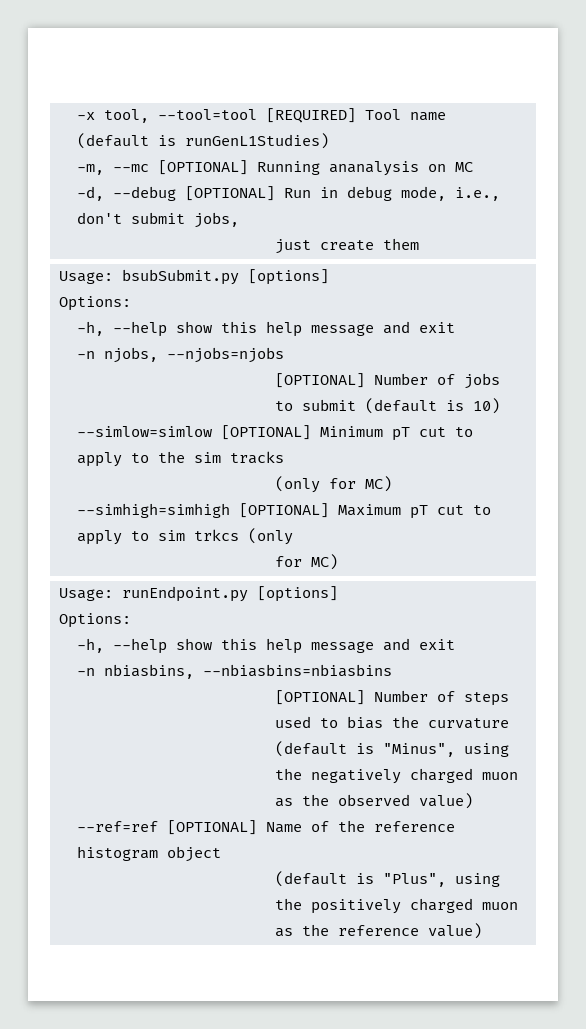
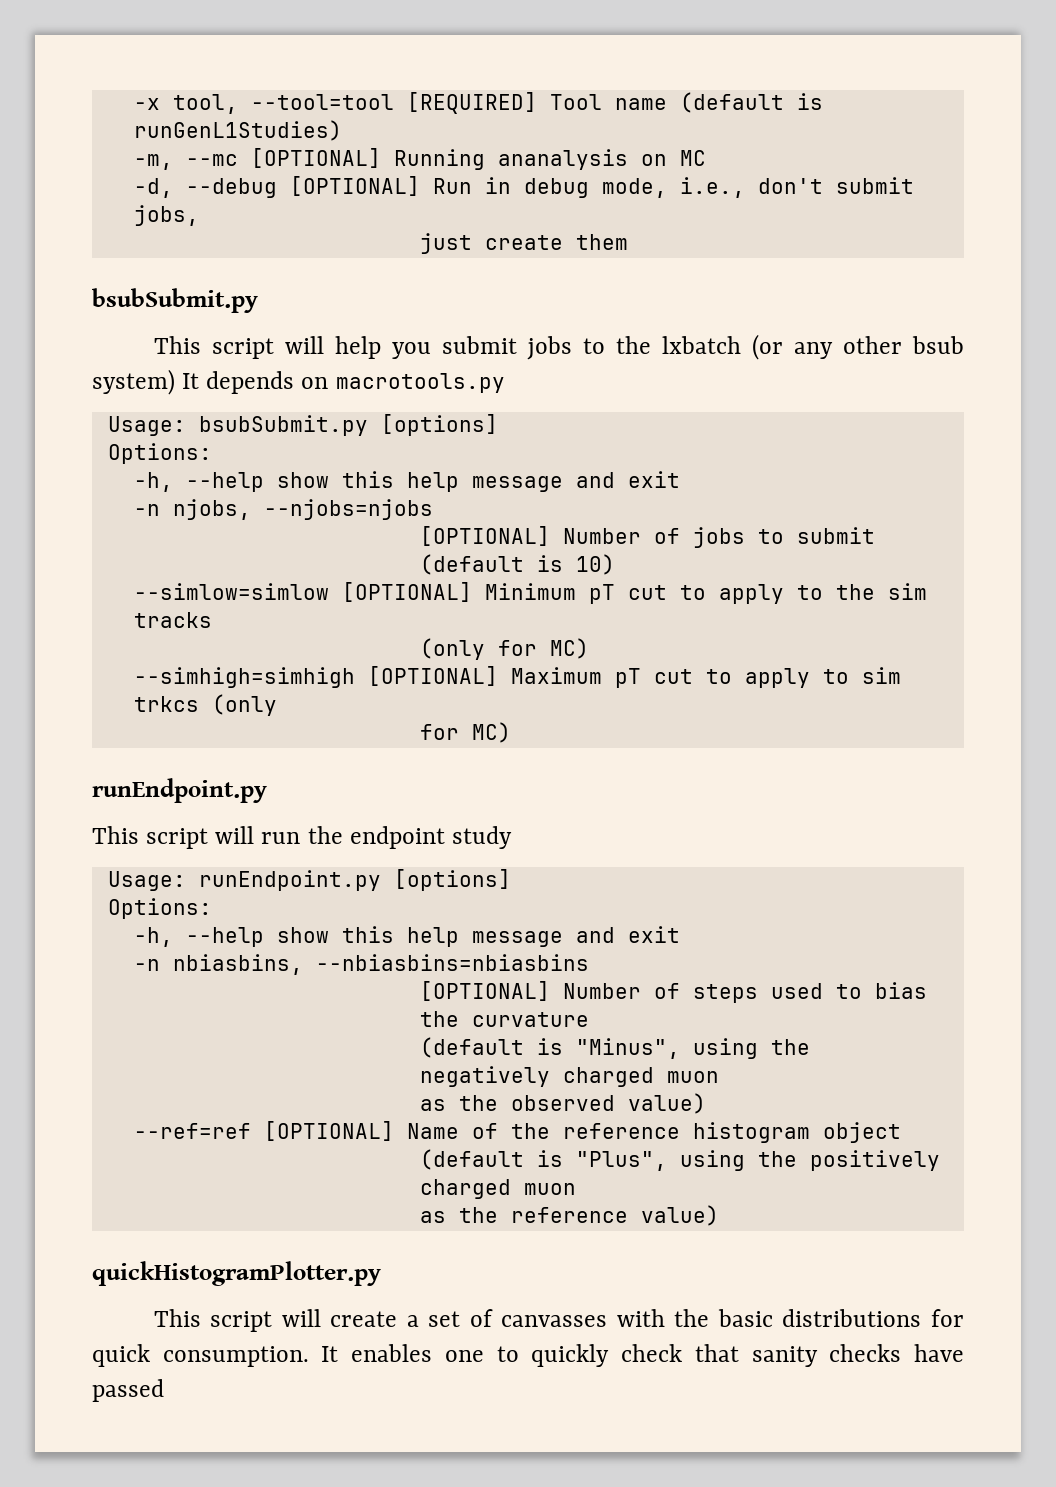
(420, 244) none -> [92,288,258,313] [153,334,965,360] [92,369,505,395] // bsubSubmit.py // This script will help you submit jobs to the lxbatch (or any other bsub system) It depends on macrotools.py
(339, 562) none -> [92,778,267,803] [92,826,512,849] // runEndpoint.py // This script will run the endpoint study
(483, 931) none -> [92,1261,381,1286] [153,1309,965,1332] [92,1344,965,1367] [92,1379,164,1402] // quickHistogramPlotter.py // This script will create a set of canvasses with the basic distributions for quick consumption. It enables one to quickly check that sanity checks have passed

